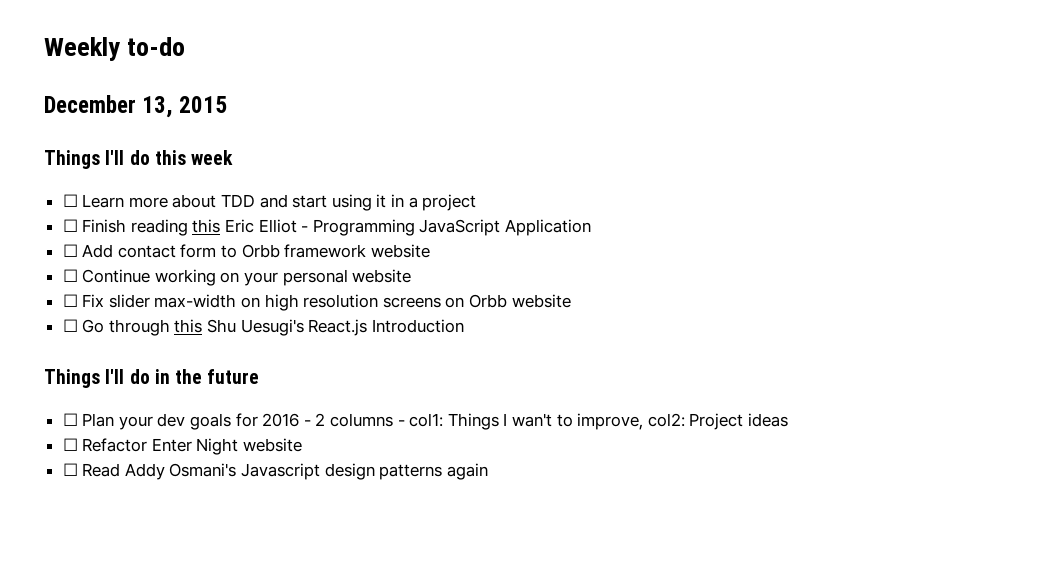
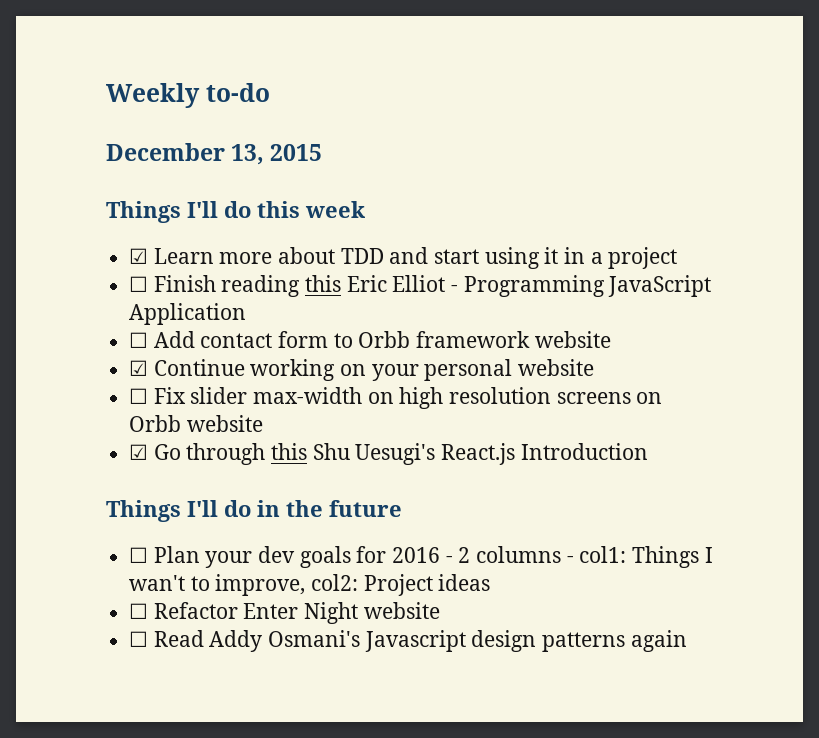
[62,194,78,207] ☐ -> [129,248,149,264] ☑
[62,269,78,282] ☐ -> [129,360,149,376] ☑
[62,319,78,332] ☐ -> [129,444,149,460] ☑

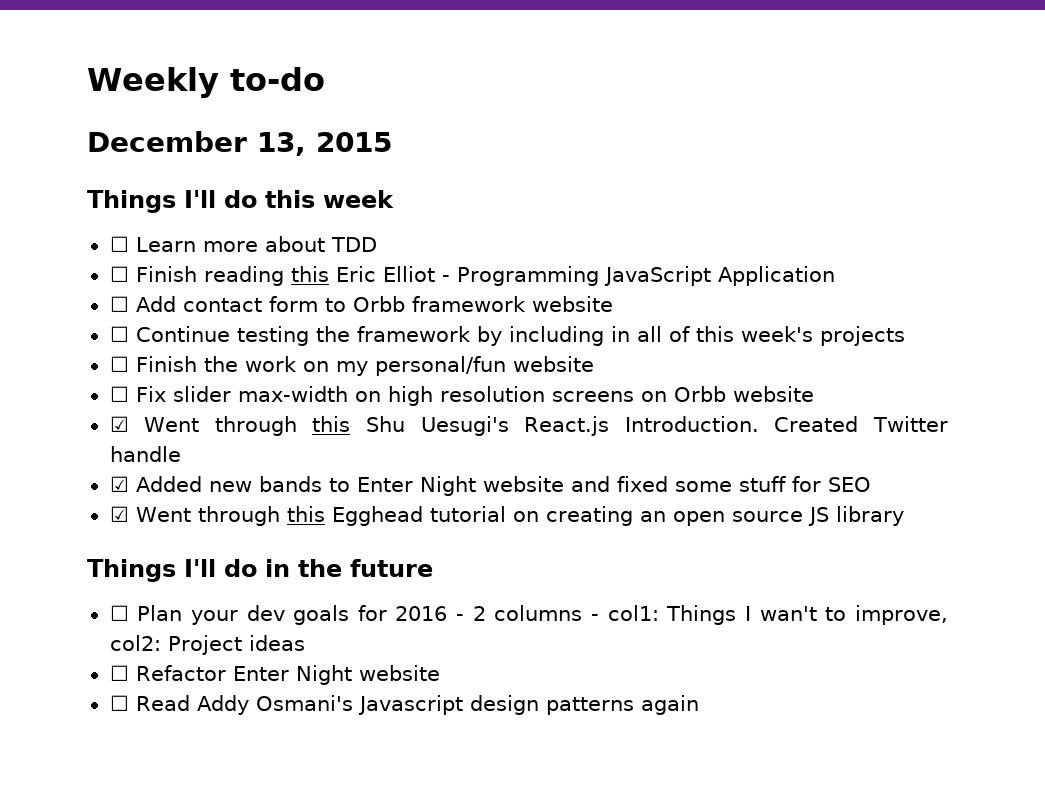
[129,248,149,264] ☑ -> [109,236,129,252] ☐
[389,247,678,269] and start using it in a project -> (377, 244) none
[129,359,513,381] ☑ Continue working on your personal -> [109,326,905,346] [109,356,506,376] ☐ Continue testing the framework by including in all of this week's projects // ☐ Finish the work on my personal/fun
[153,444,181,460] Go -> [144,417,200,432] Went
[520,443,648,460] Introduction -> [624,416,949,432] [109,446,181,462] [109,476,871,496] [109,506,904,526] Introduction. Created Twitter handle // ☑ Added new bands to Enter Night website and fixed some stuff for SEO // ☑ Went through this Egghead tutorial on creating an open source JS library

